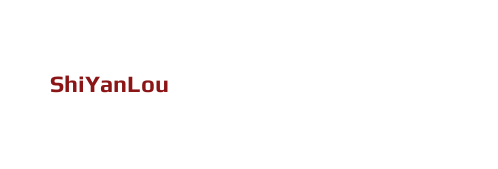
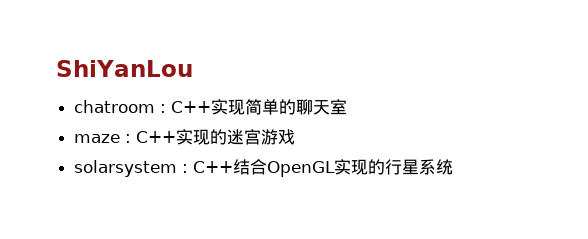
(169, 84) none -> [74,99,348,115] [74,129,296,145] [74,159,454,177] // chatroom : C++实现简单的聊天室 // maze : C++实现的迷宫游戏 // solarsystem : C++结合OpenGL实现的行星系统

